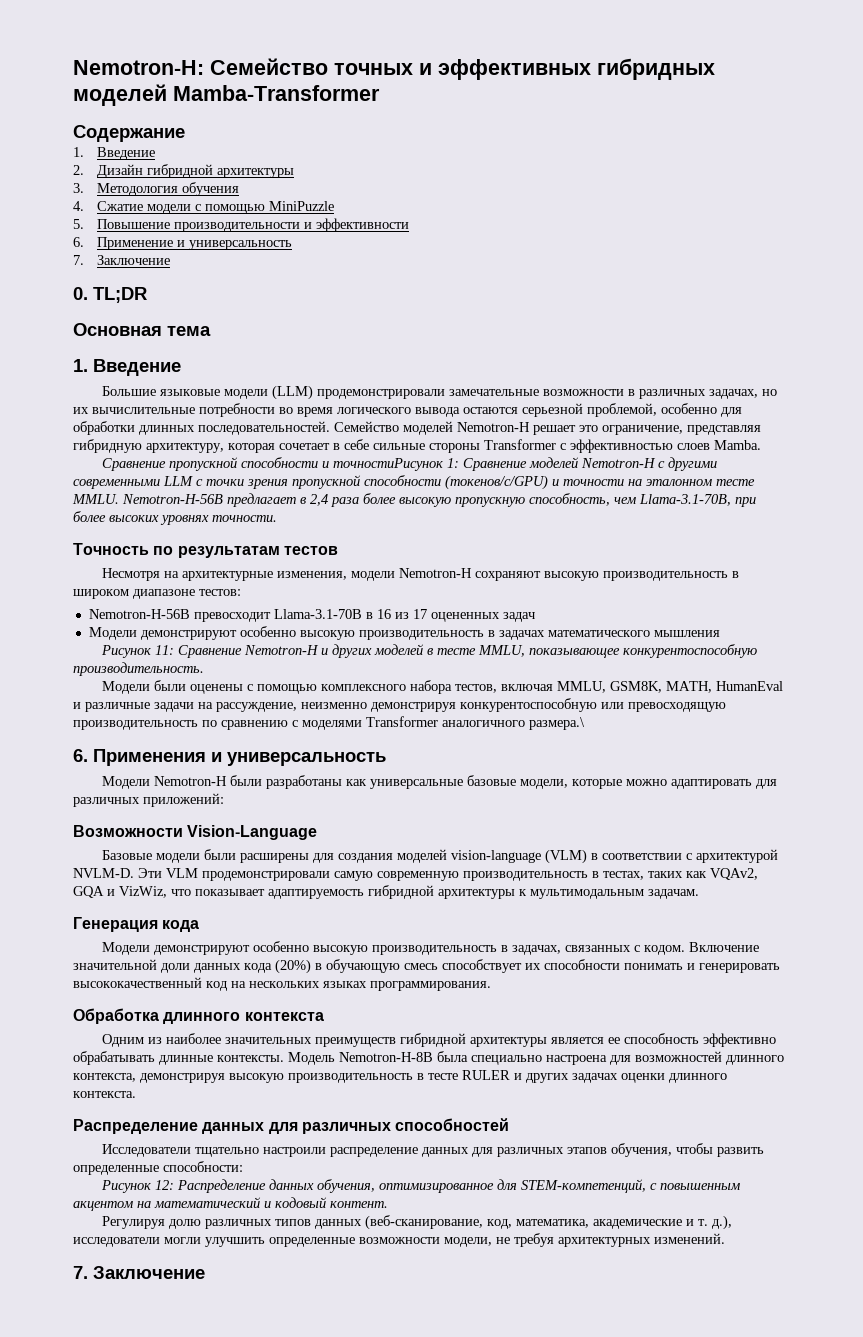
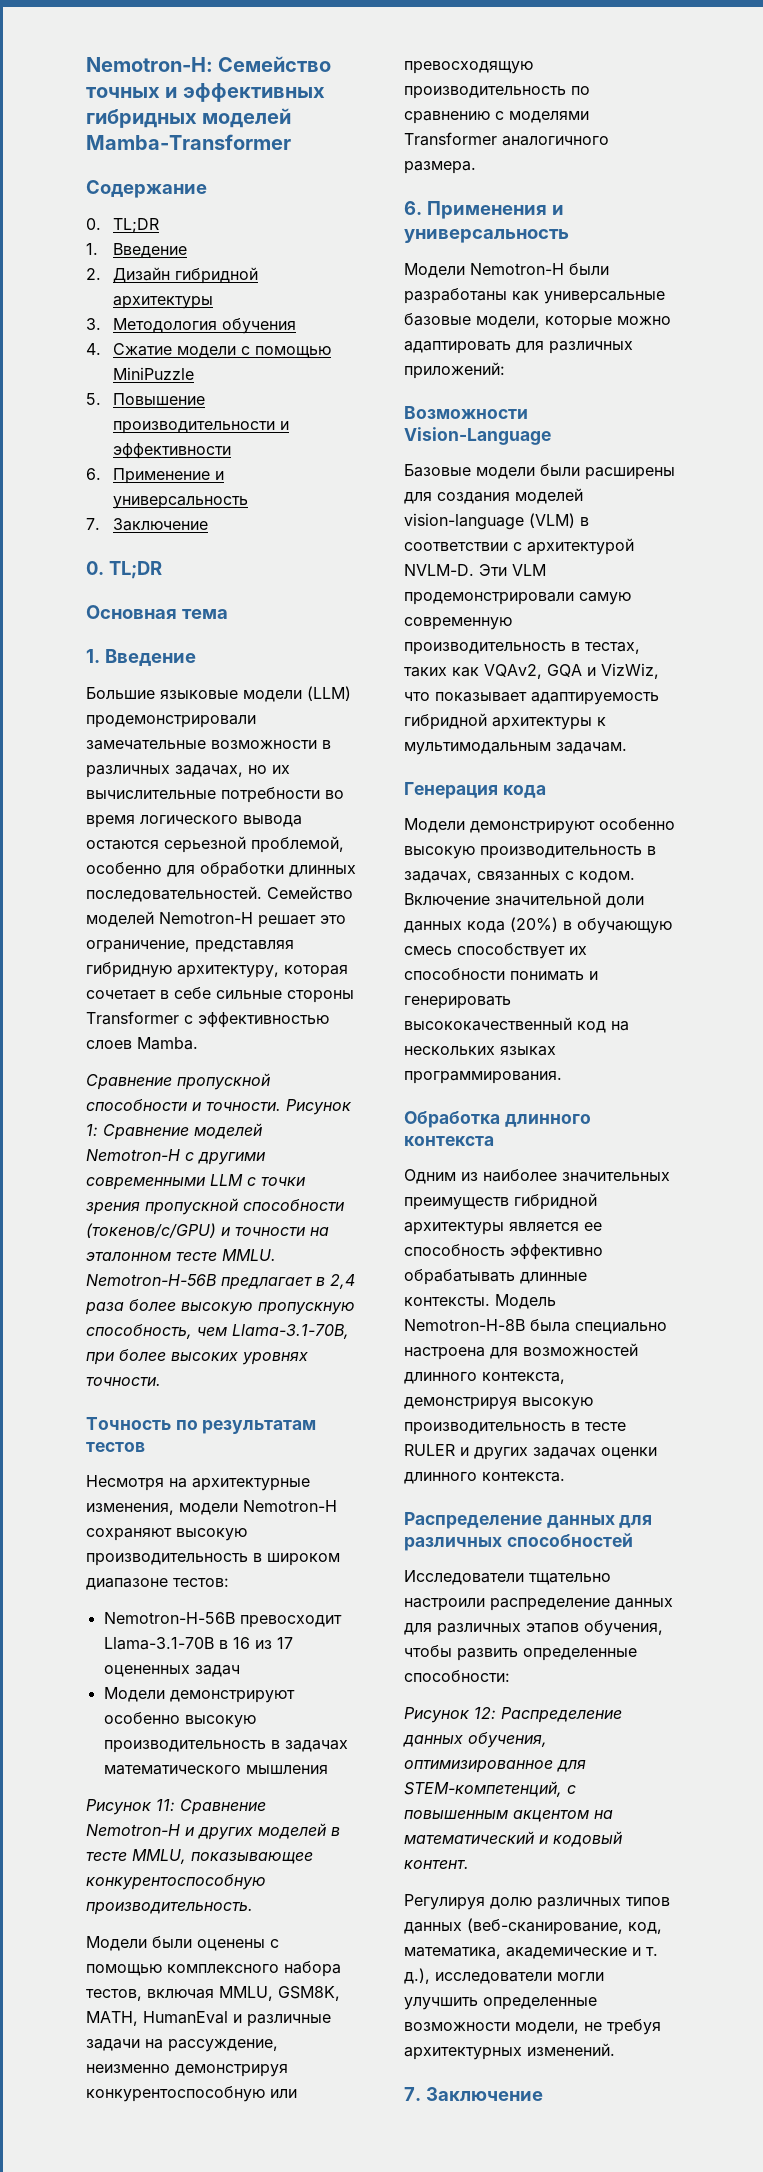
(185, 133) none -> [86,218,159,233] // 0. TL;DR
[332,458,443,471] точностиРисунок -> [206,1099,352,1115] точности. Рисунок
[529,717,585,730] размера.\ -> [404,161,476,174] размера.

